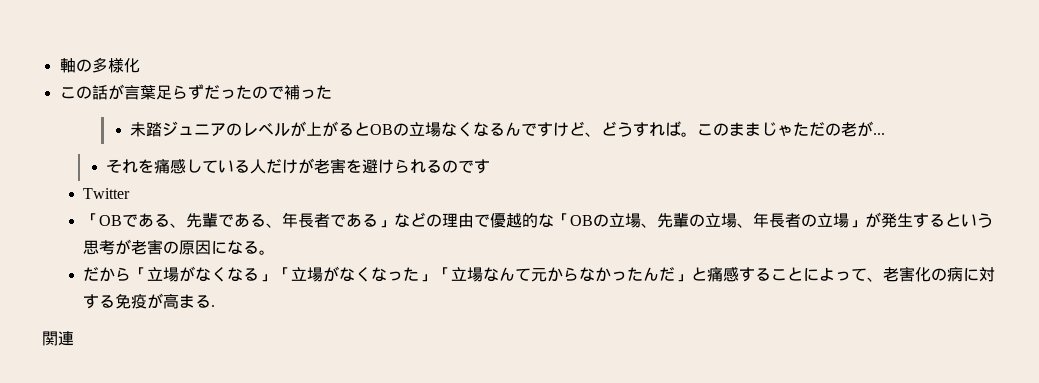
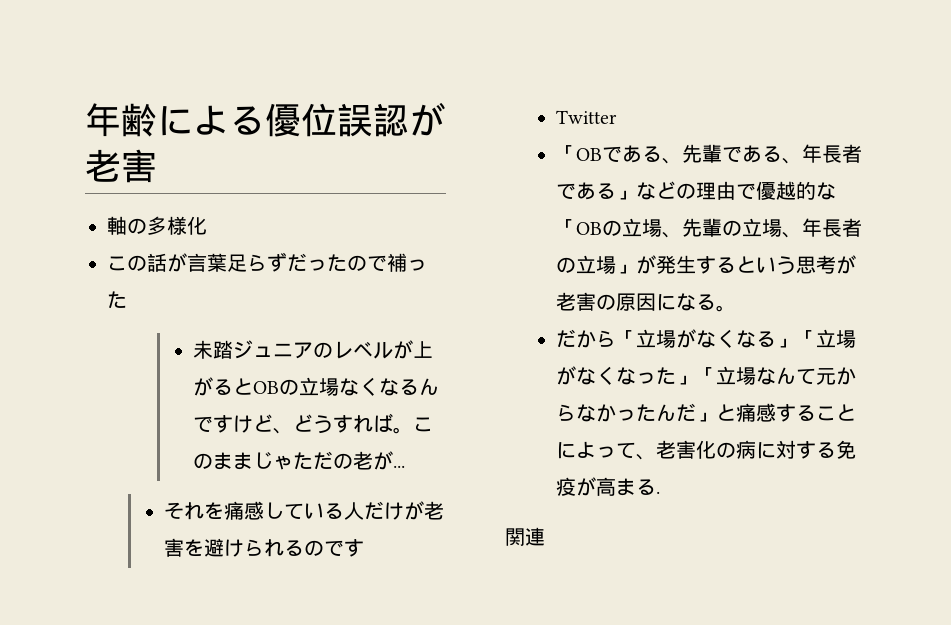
(59, 65) none -> [85,102,445,137] [85,149,157,183] 年齢による優位誤認が老害 //

